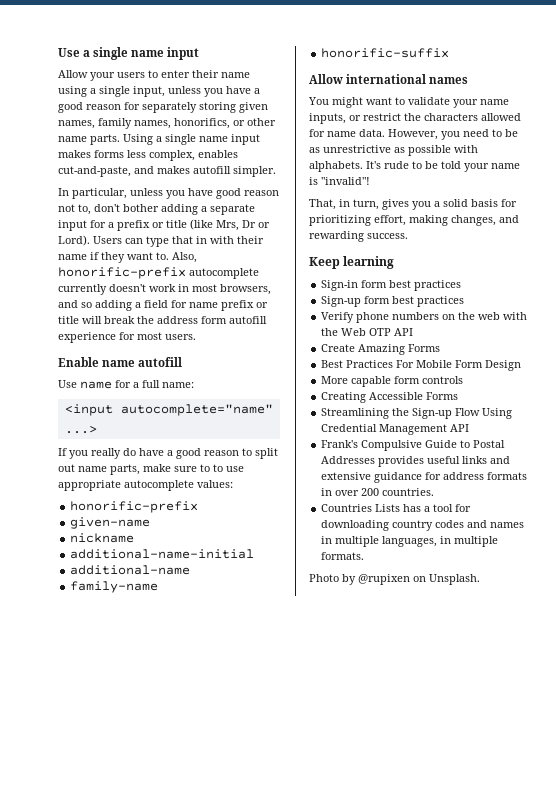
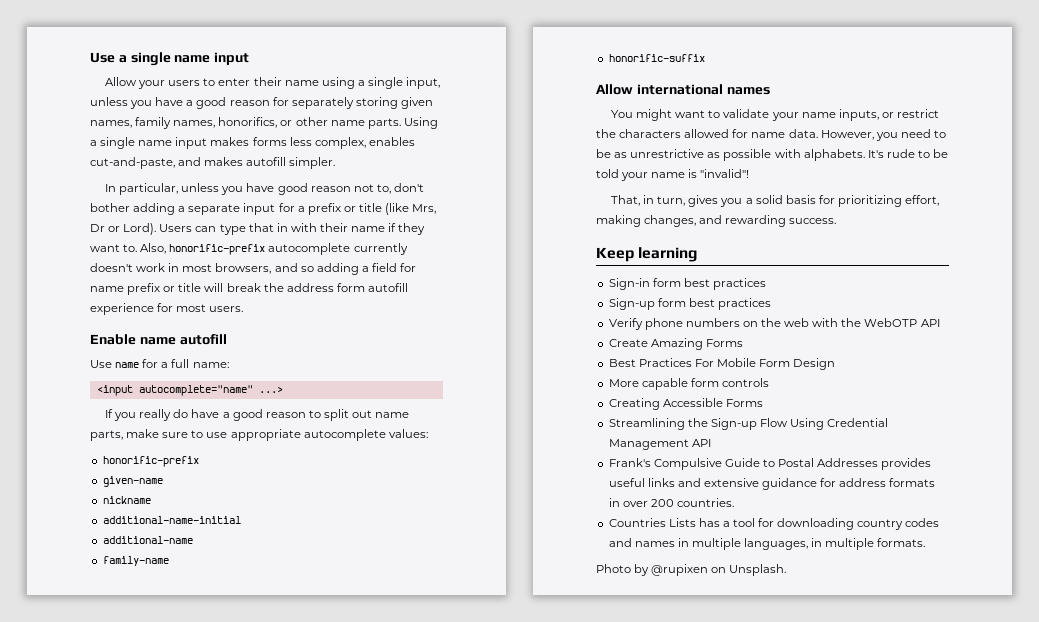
[213,464,223,472] to -> (204, 434) none
[341,328,392,336] Web OTP -> [864,318,918,327] WebOTP

